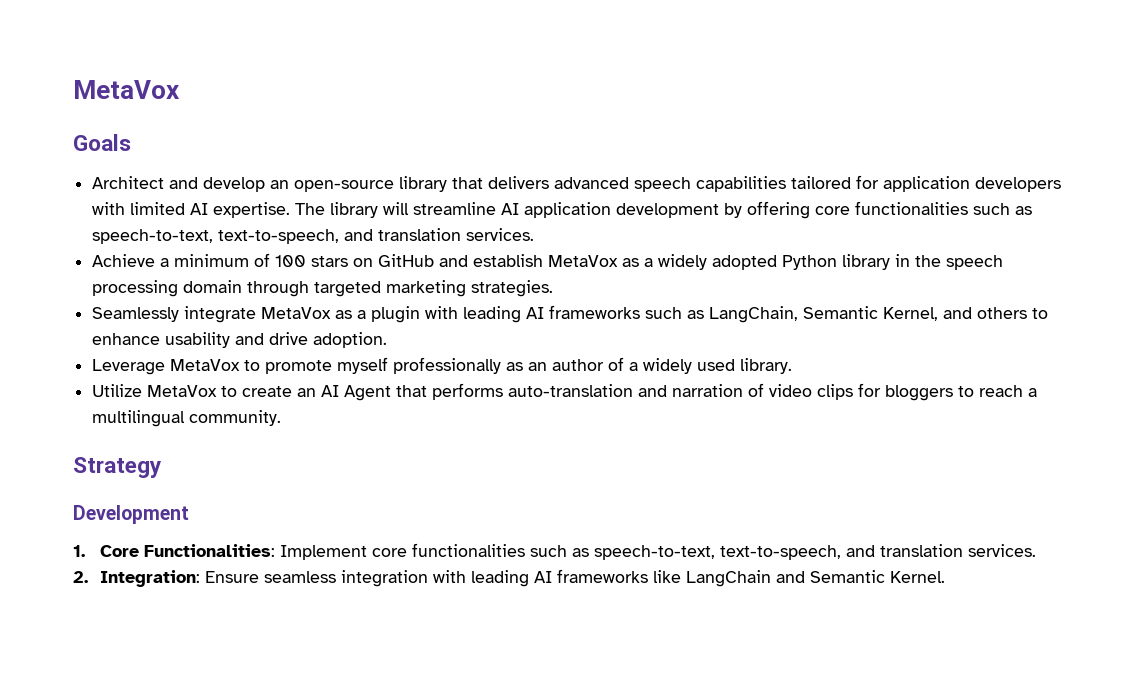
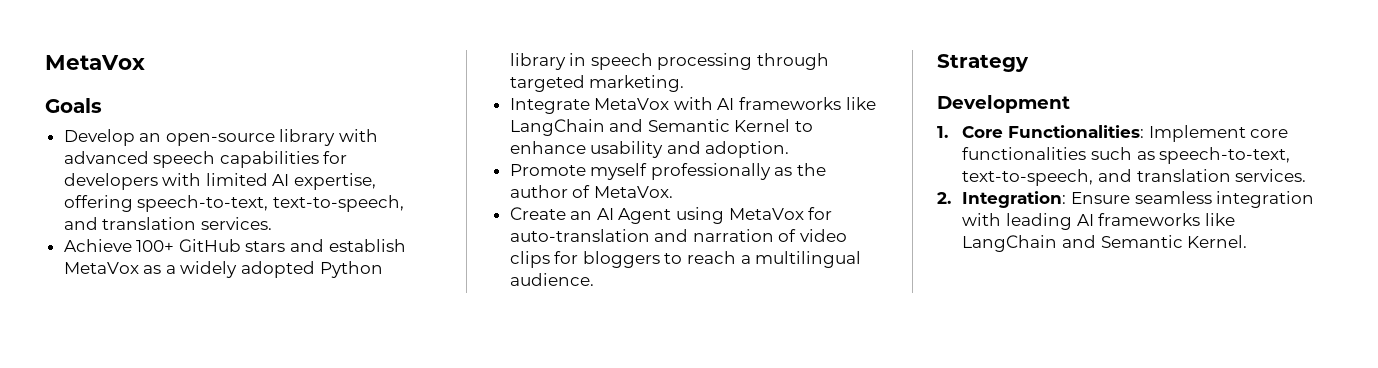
[92,176,266,192] Architect and develop -> [63,129,135,146] Develop
[452,176,550,189] that delivers -> [339,129,379,142] with
[791,175,971,192] tailored for application -> [323,151,348,164] for
[213,201,1033,219] expertise. The library will streamline AI application development by offering core functionalities such as -> [294,173,377,190] [63,195,133,212] expertise, offering
[160,253,435,267] a minimum of 100 stars on GitHub -> [136,239,286,252] 100+ GitHub stars
[915,255,942,267] the -> (587, 59) none
[183,280,243,293] domain -> (753, 61) none
[386,280,554,297] [92,305,1028,323] marketing strategies. // Seamlessly integrate MetaVox as a plugin with leading AI frameworks such as LangChain, Semantic Kernel, and others -> [589,75,685,92] [509,97,876,114] [509,119,791,136] marketing. // Integrate MetaVox with AI frameworks like LangChain and Semantic Kernel
[269,332,309,345] drive -> (701, 147) none
[92,359,333,375] Leverage MetaVox to promote -> [509,164,586,176] Promote
[528,362,548,371] an -> [797,163,827,176] the
[629,358,793,374] [92,383,504,401] a widely used library. // Utilize MetaVox to create an AI Agent that performs -> [593,186,673,198] [509,207,833,224] MetaVox. // Create an AI Agent using MetaVox for
[189,410,282,426] community. -> [509,273,594,286] audience.

